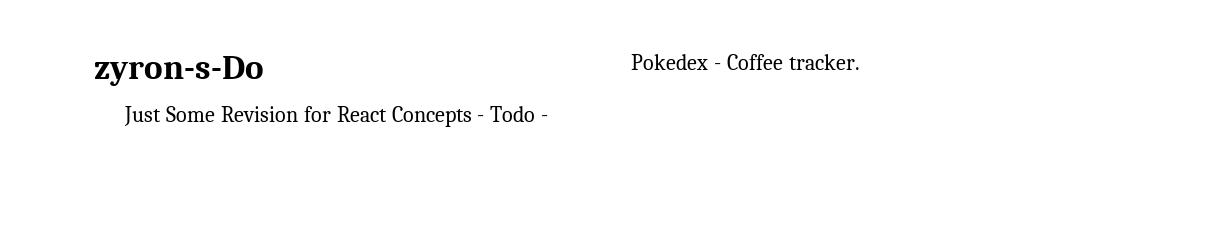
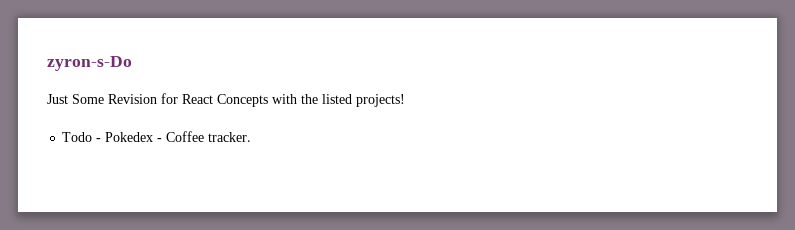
[477,115,485,122] - -> [272,94,405,107] with the listed projects! //

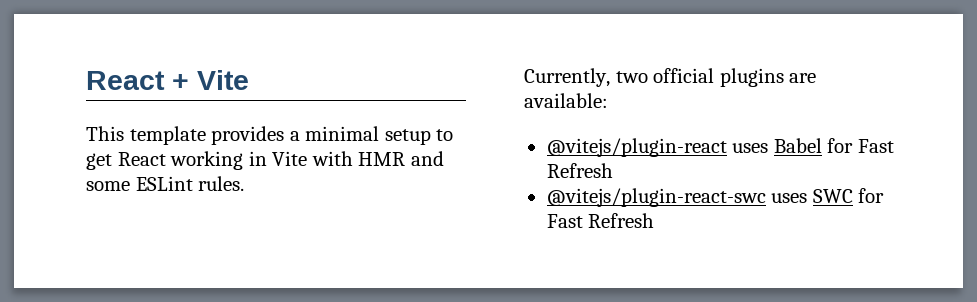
[47,56,132,71] [47,93,405,107] [62,131,252,142] zyron-s-Do // Just Some Revision for React Concepts with the listed projects! // Todo - Pokedex - Coffee tracker. -> [86,70,249,90] [86,126,454,145] [86,151,444,170] [86,176,245,191] [524,68,817,87] [524,93,608,108] [546,138,894,157] [546,163,613,178] [546,188,885,207] [546,213,655,228] React + Vite // This template provides a minimal setup to get React working in Vite with HMR and some ESLint rules. // Currently, two official plugins are available: // @vitejs/plugin-react uses Babel for Fast Refresh // @vitejs/plugin-react-swc uses SWC for Fast Refresh

